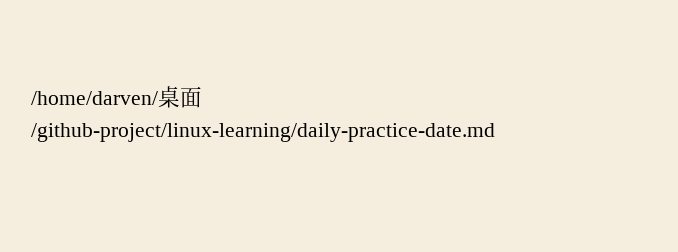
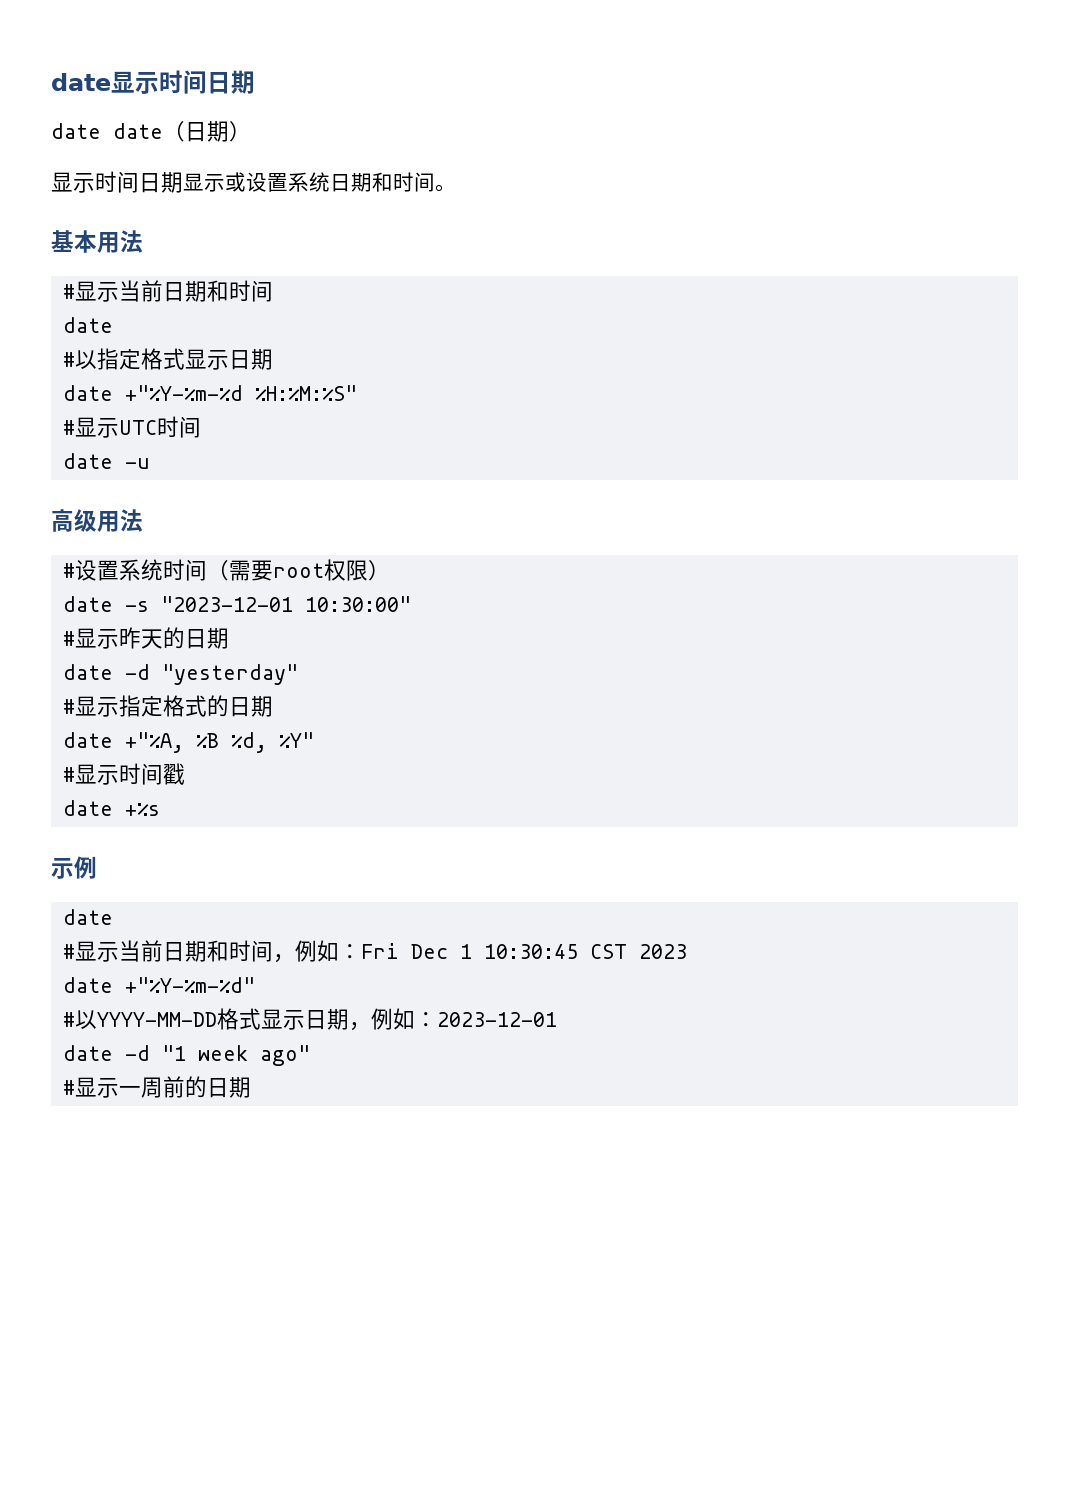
[31,86,202,108] [31,123,495,142] /home/darven/桌面/github-project/linux-learning/daily-practice-date.md -> [51,70,255,94] [51,120,251,142] [51,171,456,193] [51,230,143,253] [63,280,274,302] [63,317,114,333] [63,348,274,370] [63,385,358,401] [63,416,202,438] [63,453,151,469] [51,509,143,532] [63,559,391,581] [63,596,412,612] [63,627,230,649] [63,664,299,685] [63,695,274,717] [63,732,315,753] [63,763,186,785] [63,800,161,816] [51,856,97,879] [63,909,114,925] [63,940,688,963] [63,977,256,993] [63,1008,558,1031] [63,1045,311,1066] [63,1076,252,1098] date显示时间日期 // date date（日期） // 显示时间日期显示或设置系统日期和时间。 // 基本用法 // #显示当前日期和时间 // date // #以指定格式显示日期 // date +"%Y-%m-%d %H:%M:%S" // #显示UTC时间 // date -u // 高级用法 // #设置系统时间（需要root权限） // date -s "2023-12-01 10:30:00" // #显示昨天的日期 // date -d "yesterday" // #显示指定格式的日期 // date +"%A, %B %d, %Y" // #显示时间戳 // date +%s // 示例 // date // #显示当前日期和时间，例如：Fri Dec 1 10:30:45 CST 2023 // date +"%Y-%m-%d" // #以YYYY-MM-DD格式显示日期，例如：2023-12-01 // date -d "1 week ago" // #显示一周前的日期

